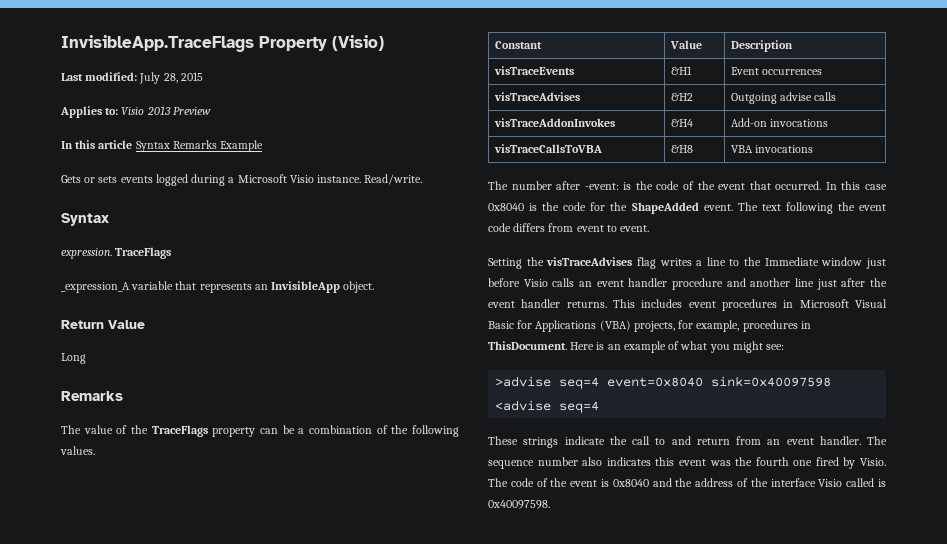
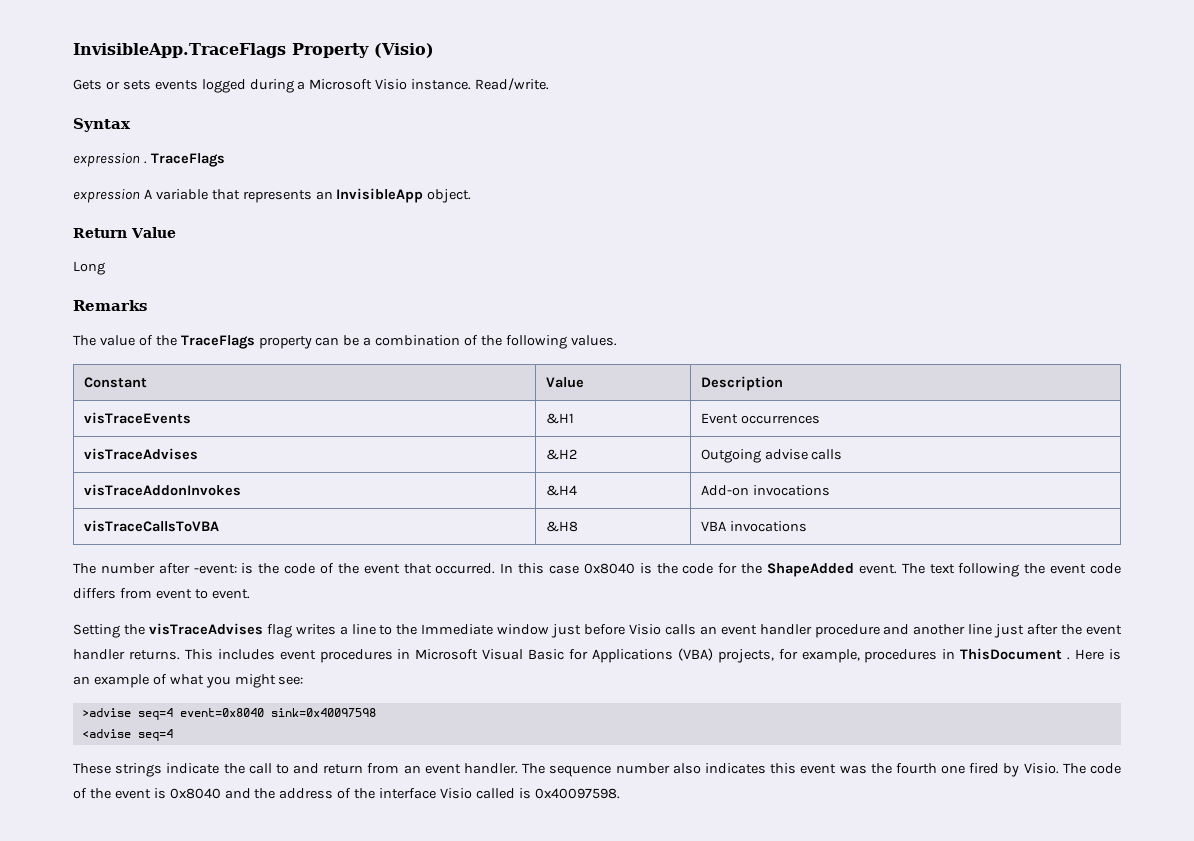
[61,72,203,84] [60,106,211,118] [61,140,264,152] // Last modified: July 28, 2015 // Applies to: Visio 2013 Preview // In this article Syntax Remarks Example -> (434, 50) none
[61,248,112,259] expression. -> [73,153,147,167] expression .
[61,282,130,293] _expression_A -> [73,189,152,203] expression A
[488,341,567,350] ThisDocument. -> [960,648,1071,660] ThisDocument .

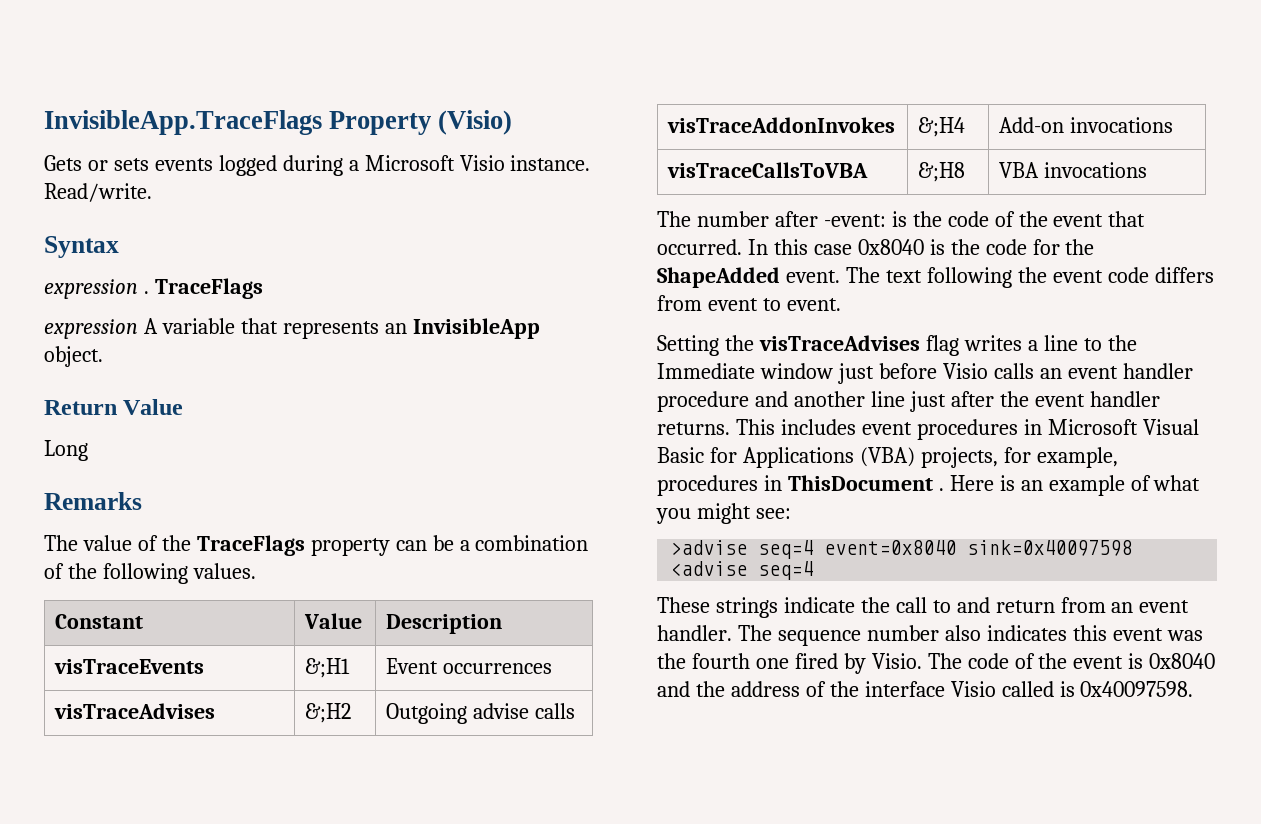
[545,413,574,424] &H1 -> [305,658,351,678] &;H1
[545,449,577,460] &H2 -> [305,703,352,723] &;H2
[545,485,577,496] &H4 -> [918,117,966,137] &;H4
[545,521,578,532] &H8 -> [918,162,966,182] &;H8

